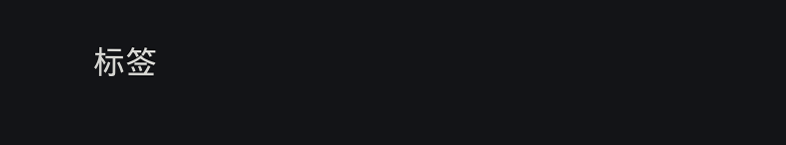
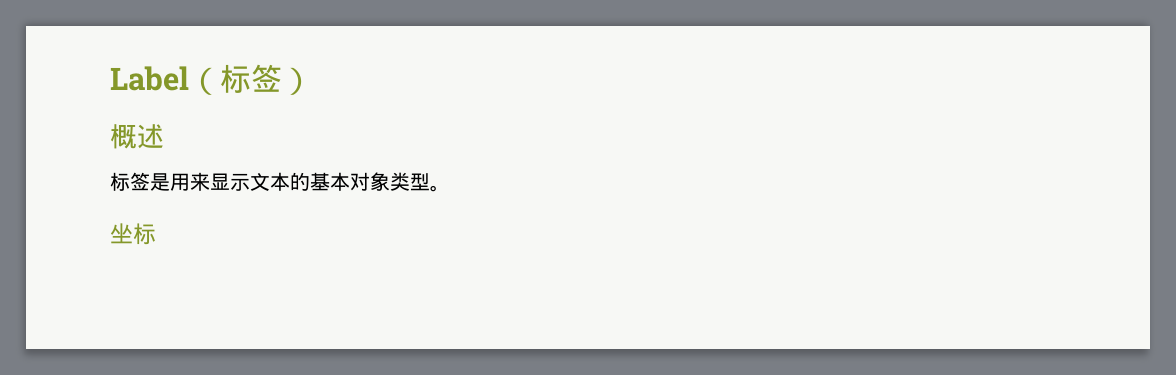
[92,46,158,77] 标签 -> [110,64,313,95] [110,124,164,149] [110,172,450,192] [110,223,156,245] Label（标签） // 概述 // 标签是用来显示文本的基本对象类型。 // 坐标

